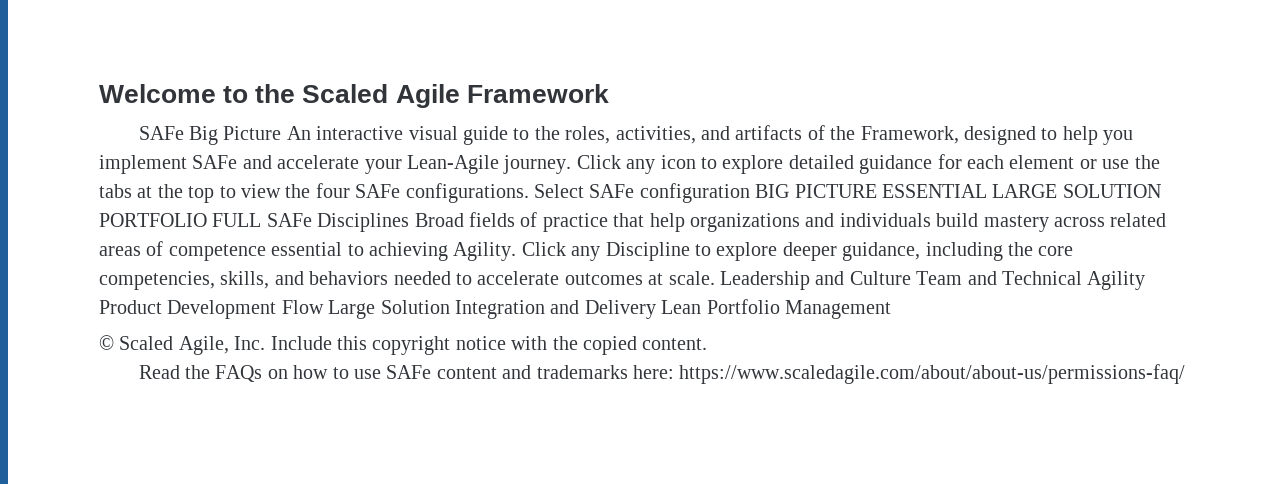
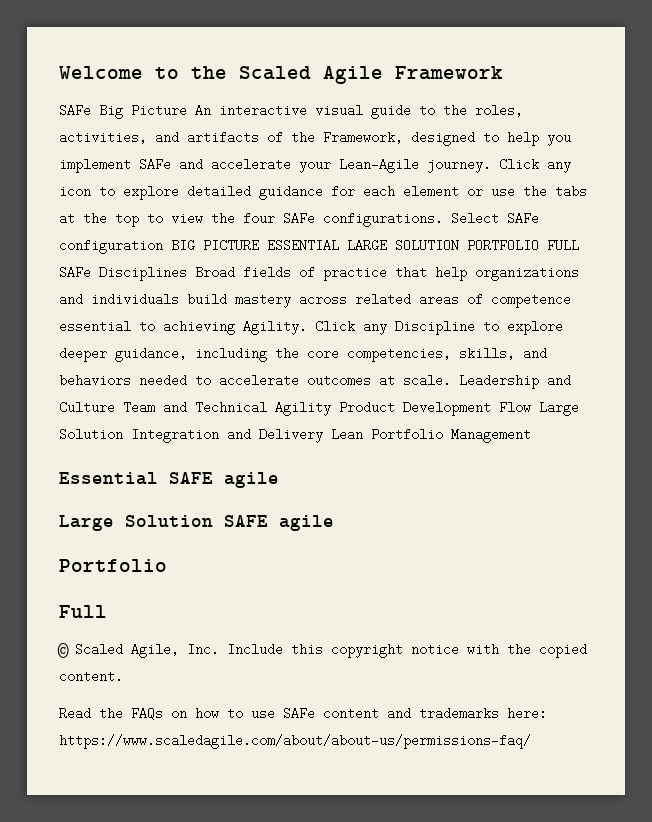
(891, 309) none -> [59,472,279,488] [59,515,334,531] [59,559,167,572] [59,605,107,618] // Essential SAFE agile // Large Solution SAFE agile // Portfolio // Full

